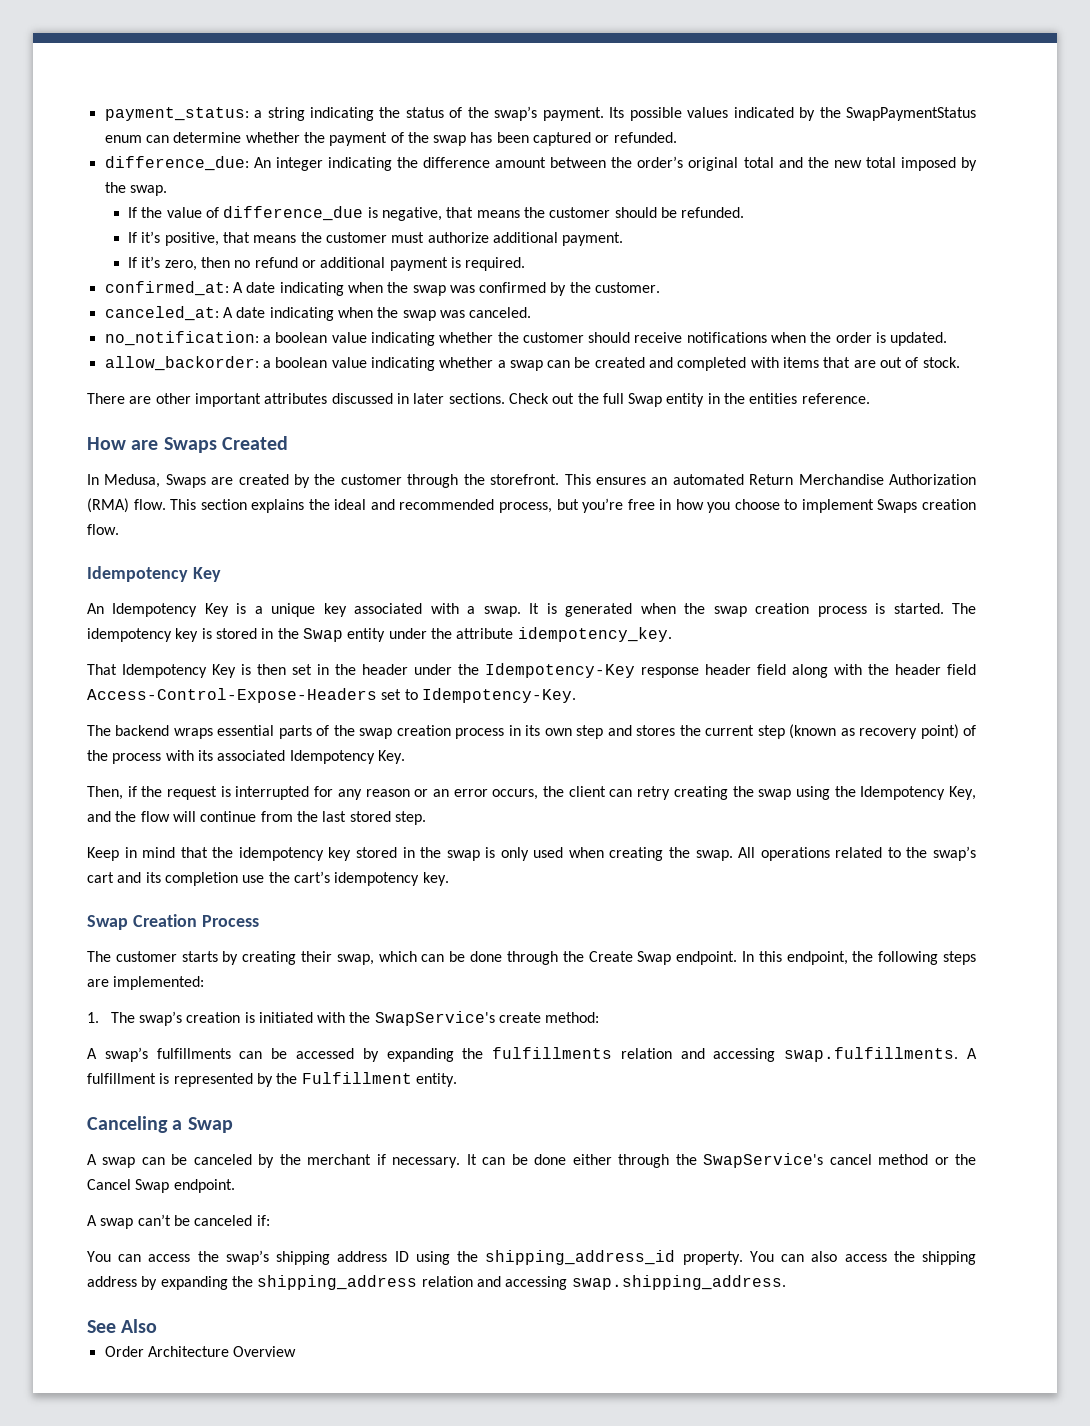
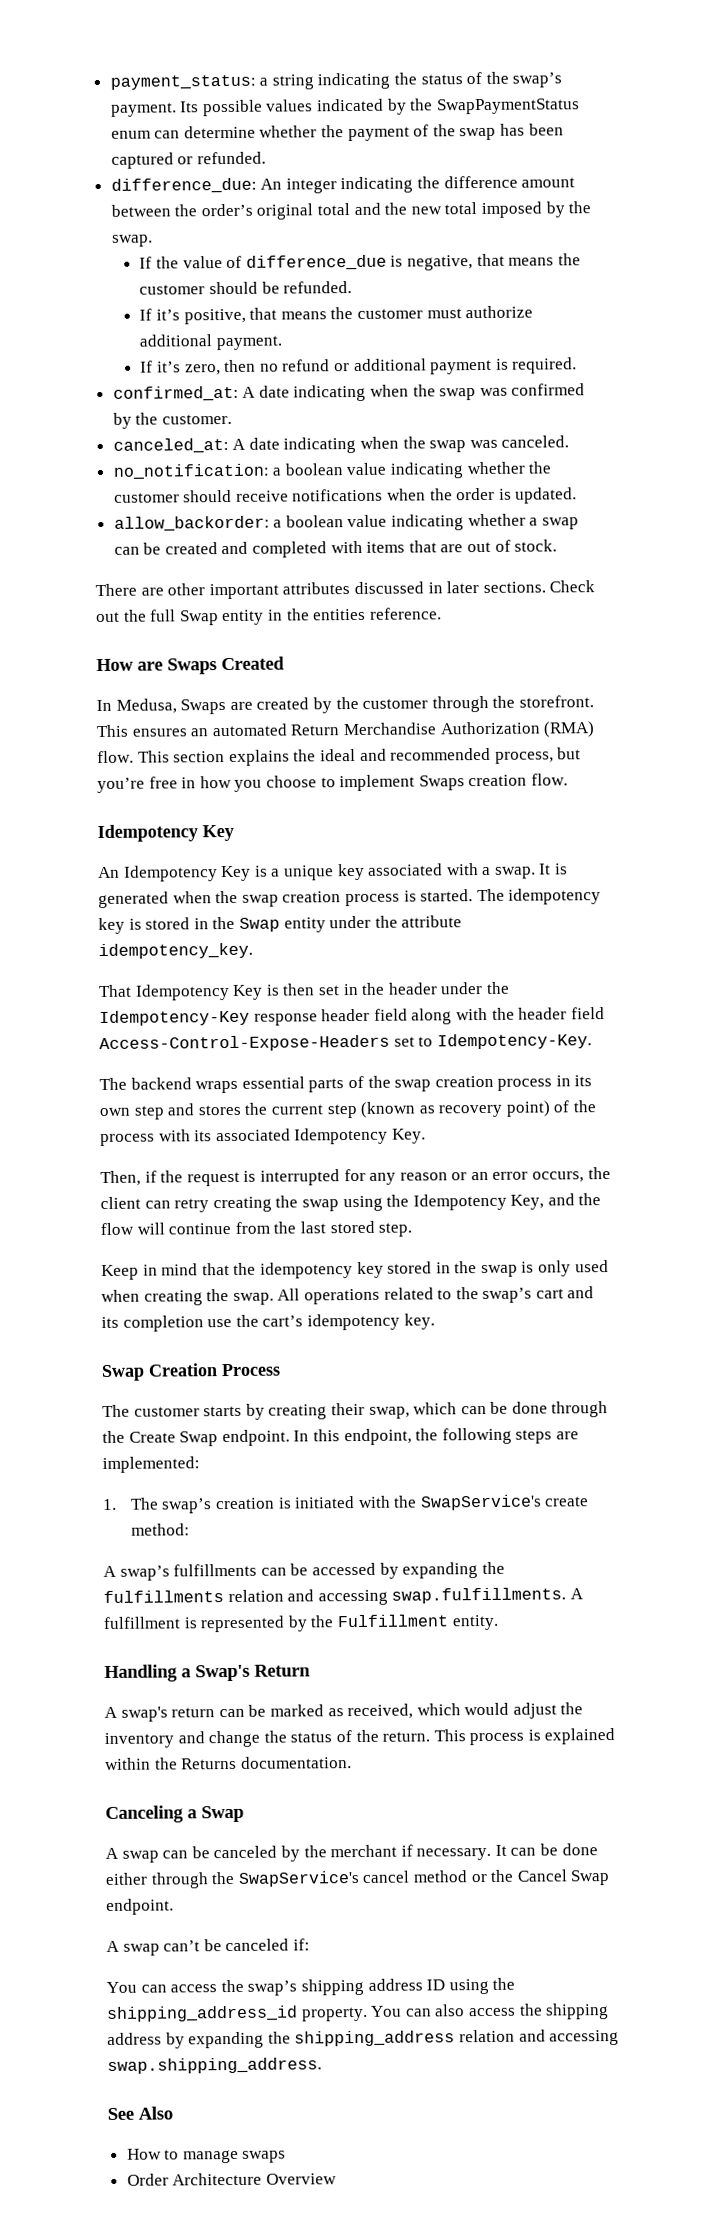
(457, 1080) none -> [104,1664,311,1682] [104,1702,584,1722] [104,1727,616,1748] [105,1756,352,1770] // Handling a Swap's Return // A swap's return can be marked as received, which would adjust the inventory and change the status of the return. This process is explained within the Returns documentation.
(158, 1326) none -> [126,2148,287,2164] // How to manage swaps

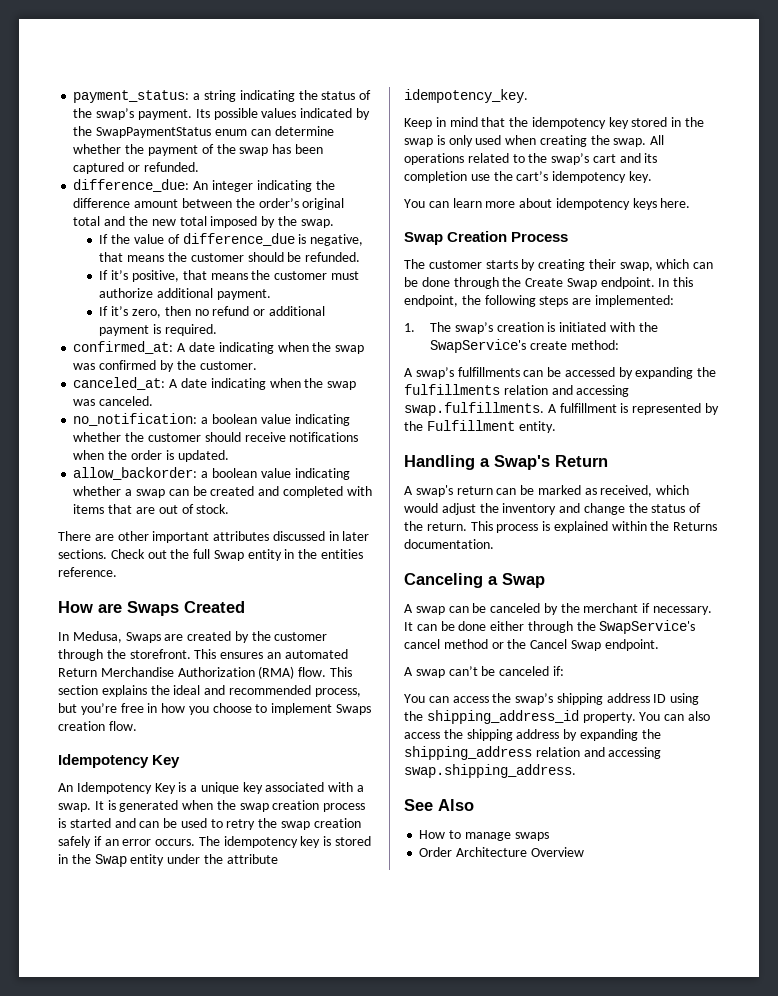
[420,889,474,902] started. -> [69,818,361,830] [58,836,196,848] started and can be used to retry the swap creation safely if an error occurs.
[98,981,510,1001] [99,1007,605,1027] [99,1033,592,1053] [99,1075,593,1094] [99,1100,597,1120] [100,1127,426,1147] [100,1167,611,1187] [100,1193,602,1213] [100,1220,413,1237] // That Idempotency Key is then set in the header under the Idempotency-Key response header field along with the header field Access-Control-Expose-Headers set to Idempotency-Key. // The backend wraps essential parts of the swap creation process in its own step and stores the current step (known as recovery point) of the process with its associated Idempotency Key. // Then, if the request is interrupted for any reason or an error occurs, the client can retry creating the swap using the Idempotency Key, and the flow will continue from the last stored step. -> (528, 96) none
(435, 1321) none -> [404,198,691,210] // You can learn more about idempotency keys here.

